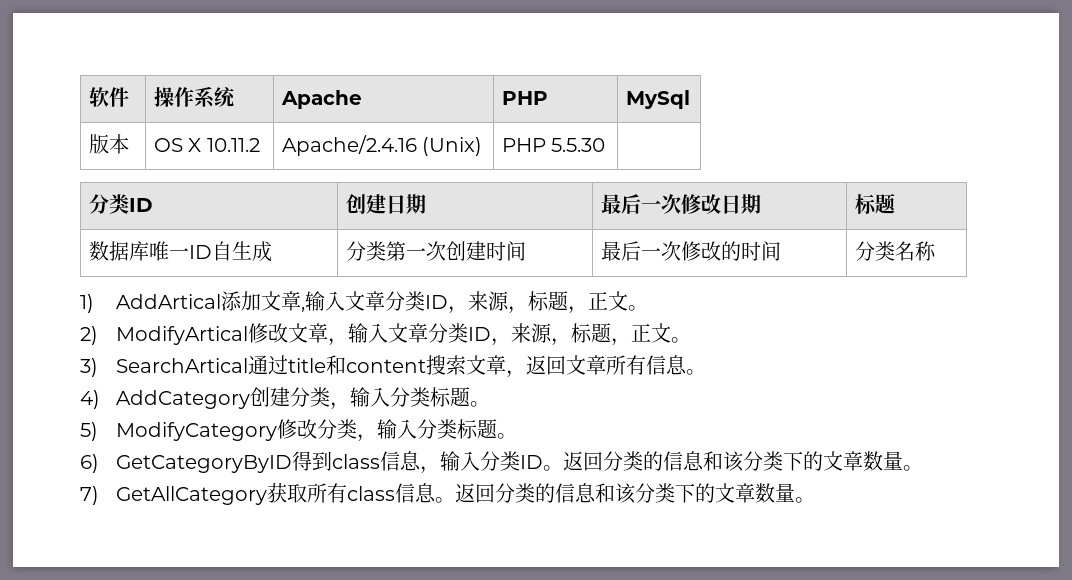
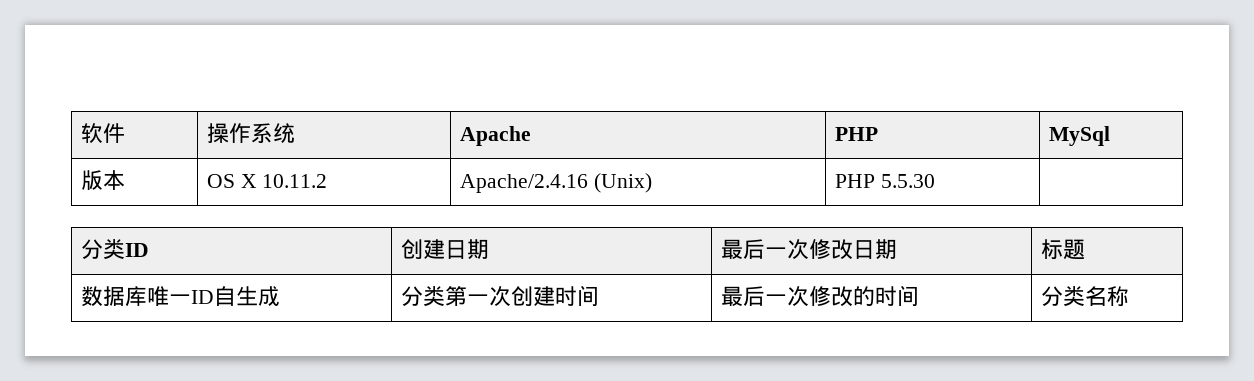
[80,291,649,314] [80,323,692,346] [80,355,707,378] [80,387,491,410] [80,419,518,442] [80,451,924,474] [80,483,816,505] // 1) AddArtical添加文章,输入文章分类ID，来源，标题，正文。 // 2) ModifyArtical修改文章，输入文章分类ID，来源，标题，正文。 // 3) SearchArtical通过title和content搜索文章，返回文章所有信息。 // 4) AddCategory创建分类，输入分类标题。 // 5) ModifyCategory修改分类，输入分类标题。 // 6) GetCategoryByID得到class信息，输入分类ID。返回分类的信息和该分类下的文章数量。 // 7) GetAllCategory获取所有class信息。返回分类的信息和该分类下的文章数量。 -> (1129, 296) none

